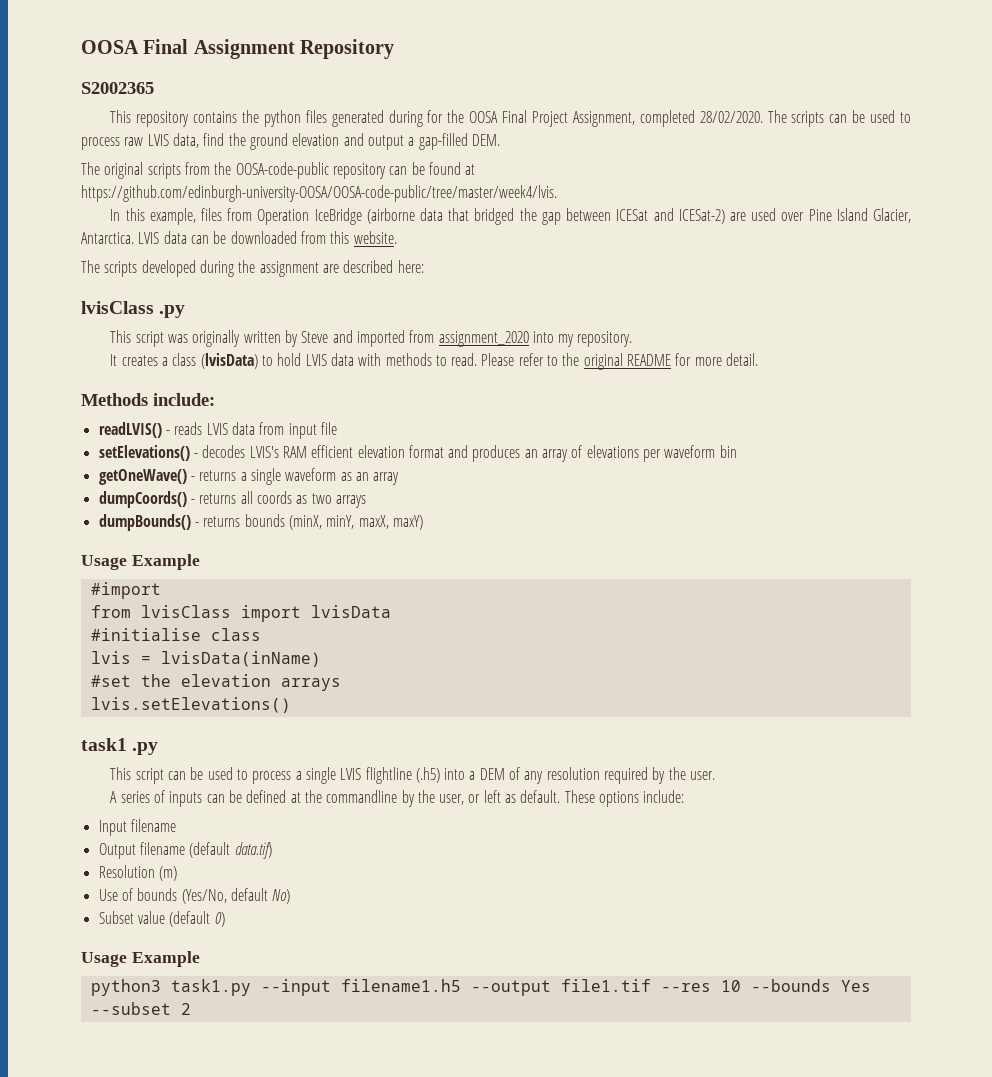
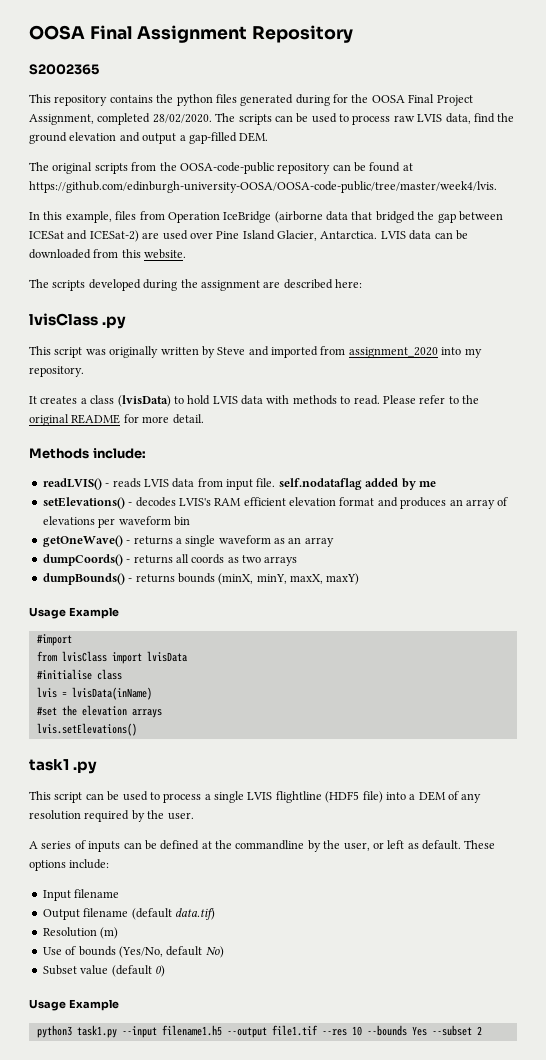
[320,422,337,435] file -> [256,478,436,490] file. self.nodataflag added by me
[415,767,440,783] (.h5) -> [325,791,383,803] (HDF5 file)

